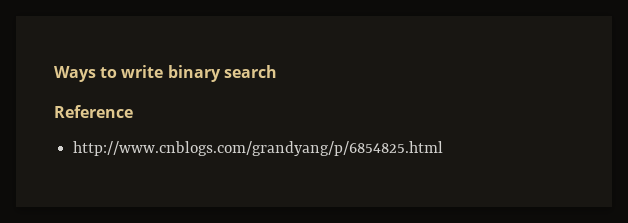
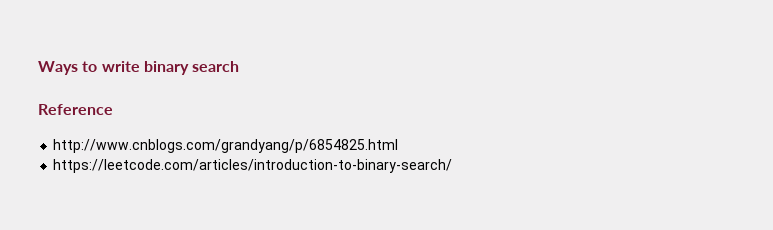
(444, 148) none -> [53,159,453,173] // https://leetcode.com/articles/introduction-to-binary-search/

